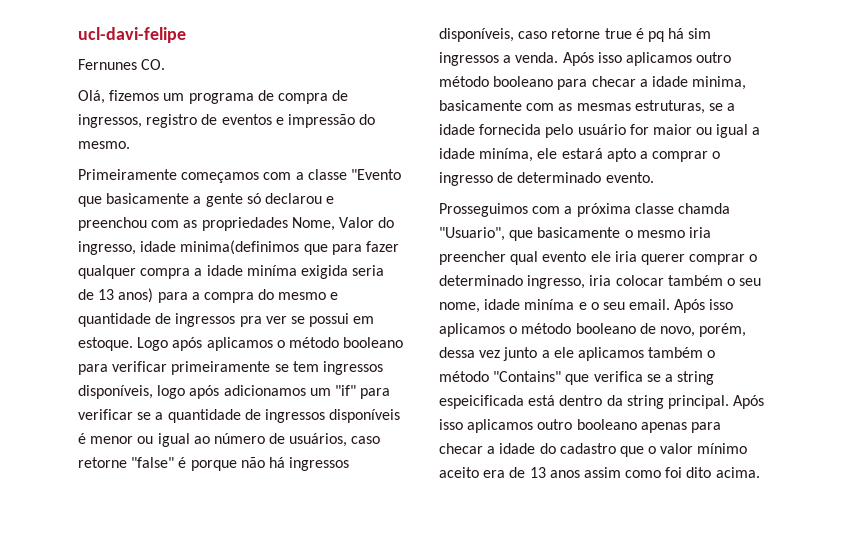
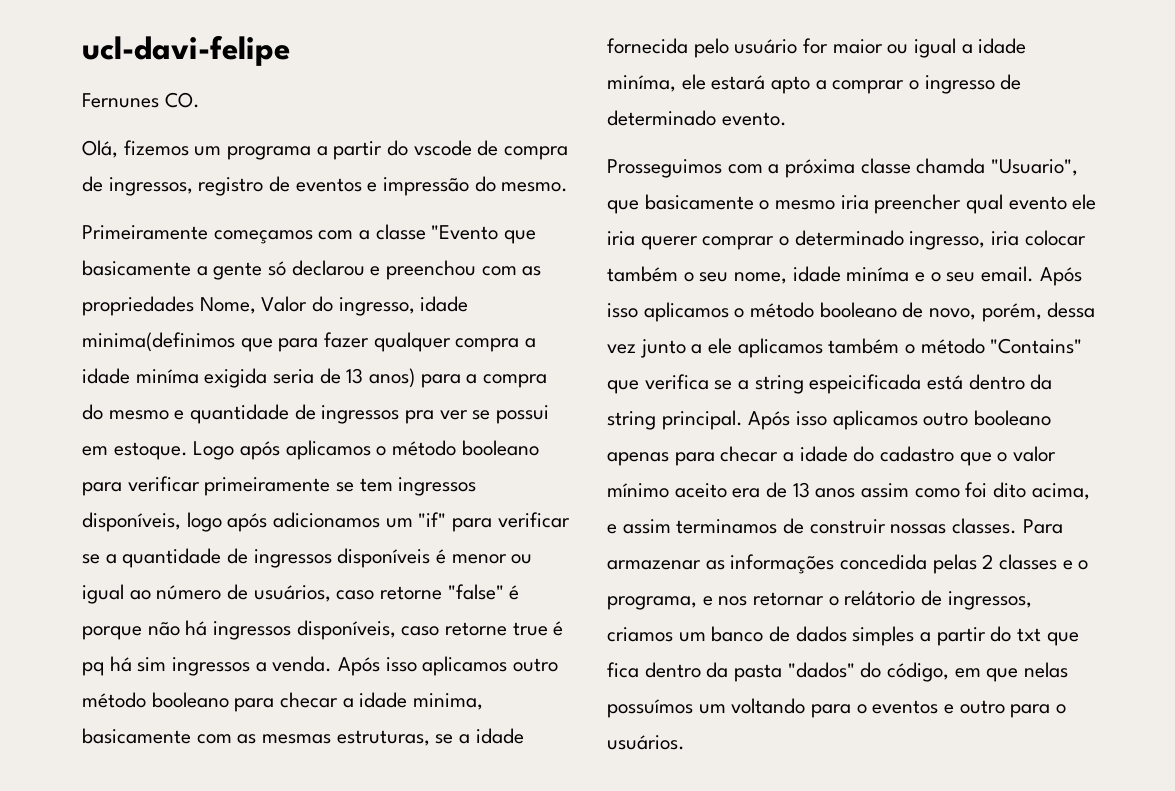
(254, 98) none -> [316,140,472,160] a partir do vscode
[715,467,760,478] acima. -> [1031,483,1090,500] [607,518,1063,534] [607,554,1089,574] [607,590,1032,610] [607,626,1079,646] [607,662,1069,682] [607,698,1067,718] [607,735,685,750] acima, e assim terminamos de construir nossas classes. Para armazenar as informações concedida pelas 2 classes e o programa, e nos retornar o relátorio de ingressos, criamos um banco de dados simples a partir do txt que fica dentro da pasta "dados" do código, em que nelas possuímos um voltando para o eventos e outro para o usuários.

